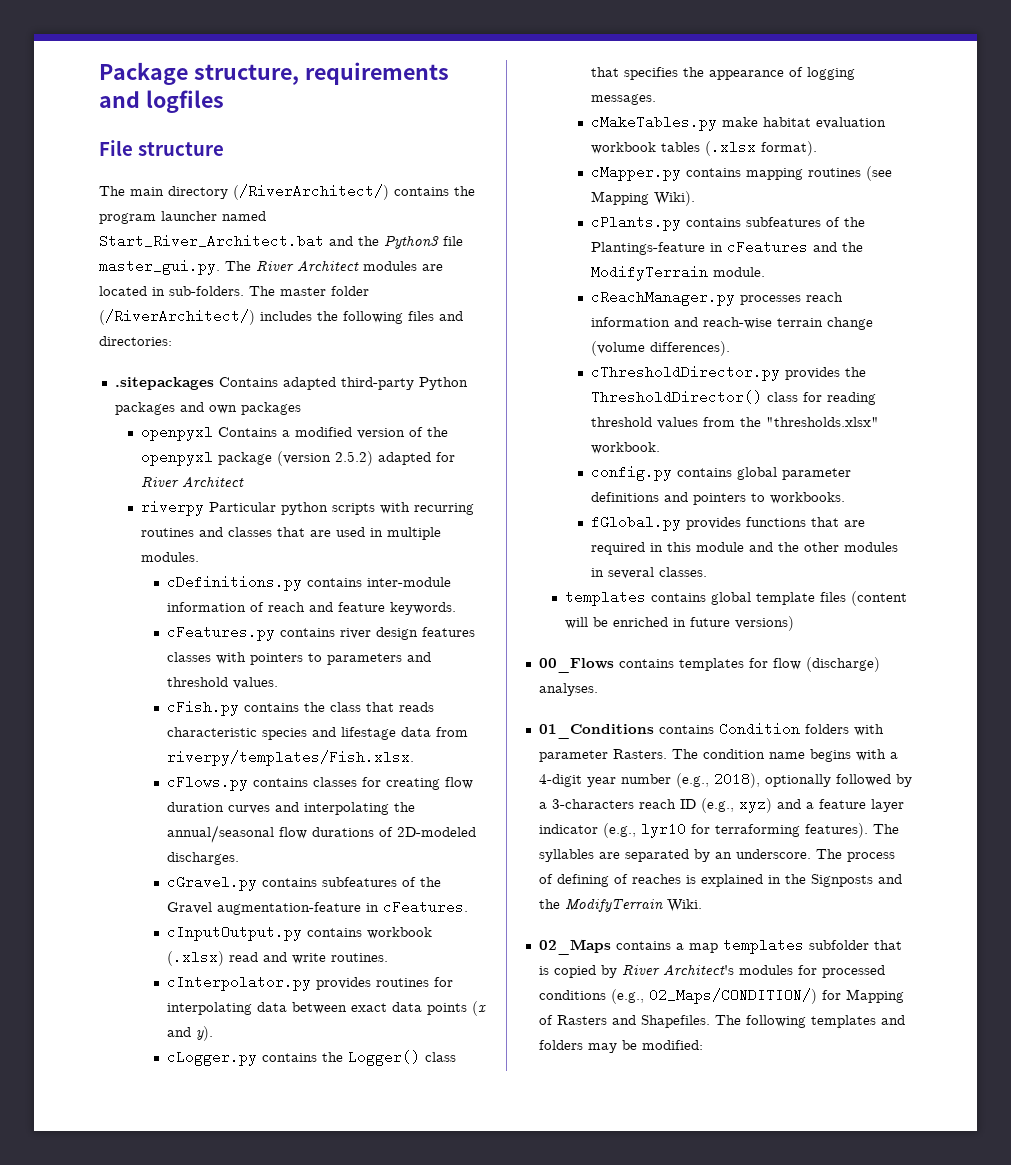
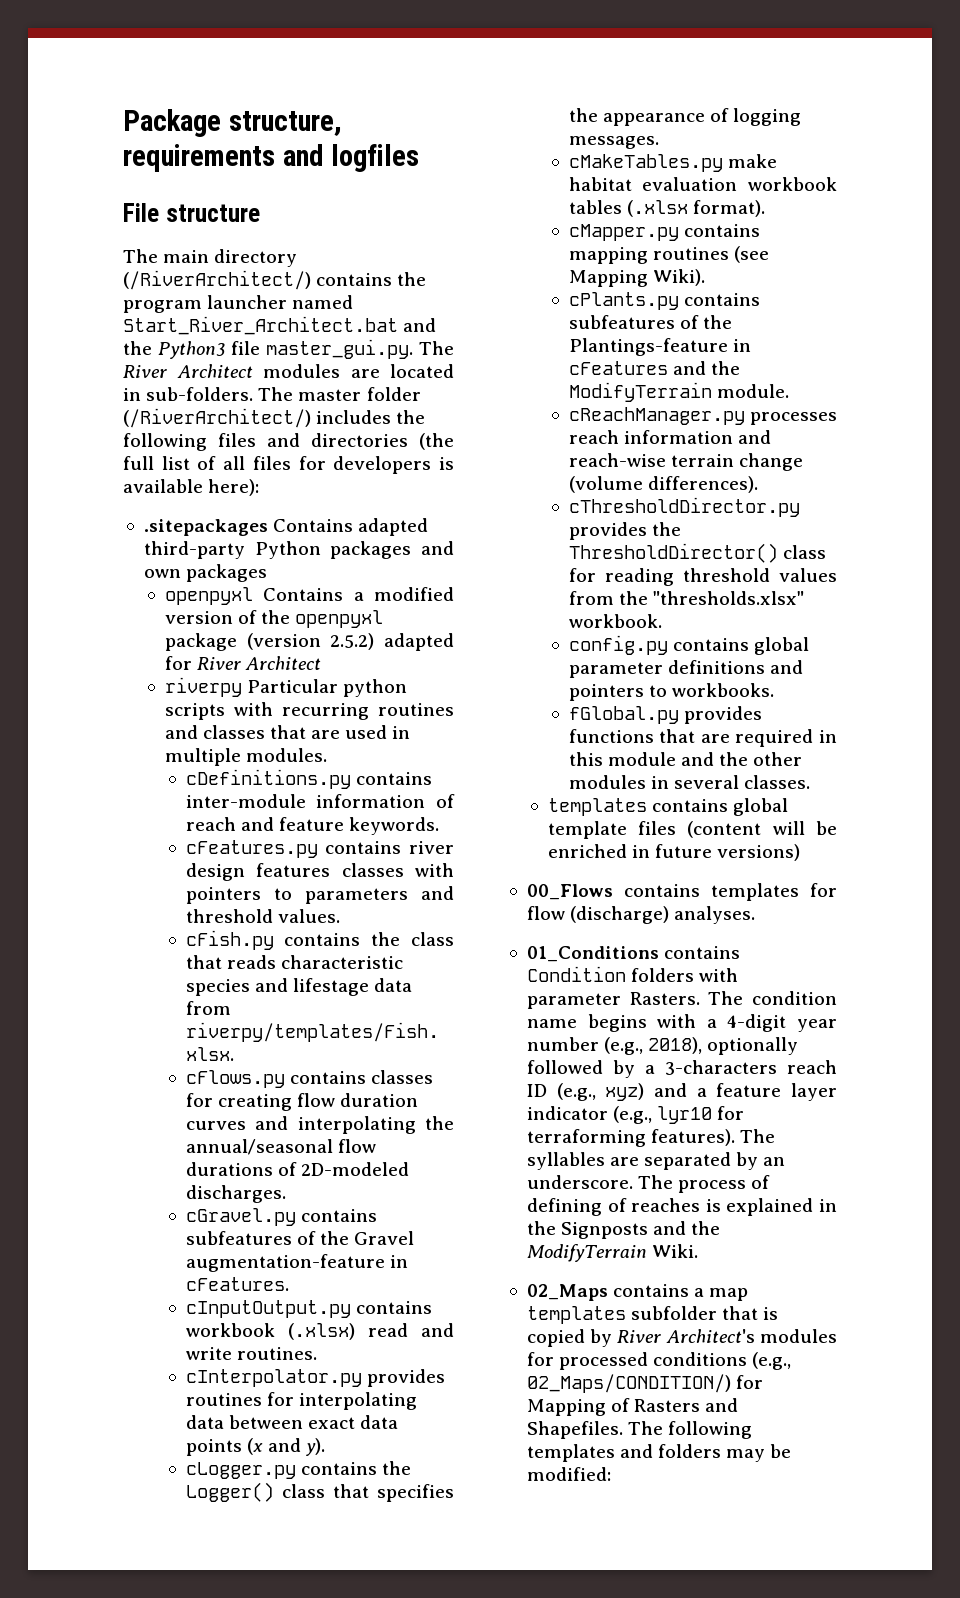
[99,336,172,346] directories: -> [311,433,454,450] [123,456,454,474] [123,479,260,496] directories (the full list of all files for developers is available here):

